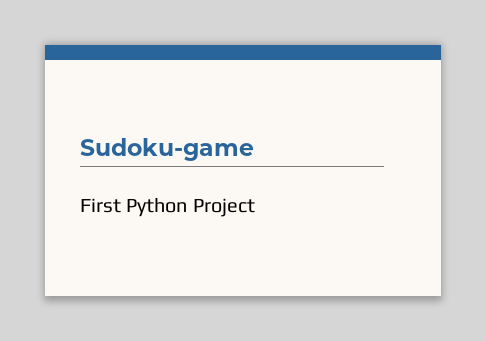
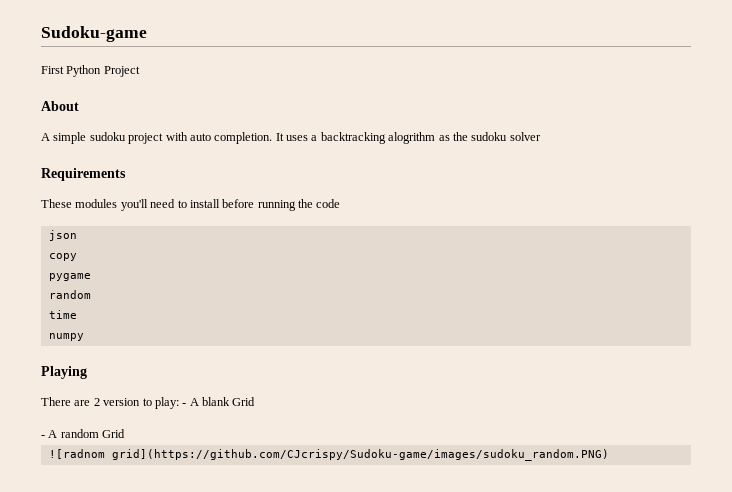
(255, 207) none -> [41,101,79,111] [41,132,541,144] [41,168,126,181] [41,199,341,211] [48,230,77,241] [48,253,77,261] [48,273,91,281] [48,290,91,299] [48,310,77,319] [48,333,84,341] [41,366,87,379] [41,397,256,409] [41,429,126,438] [48,449,609,461] // About // A simple sudoku project with auto completion. It uses a backtracking alogrithm as the sudoku solver // Requirements // These modules you'll need to install before running the code // json // copy // pygame // random // time // numpy // Playing // There are 2 version to play: - A blank Grid // - A random Grid // ![radnom grid](https://github.com/CJcrispy/Sudoku-game/images/sudoku_random.PNG)

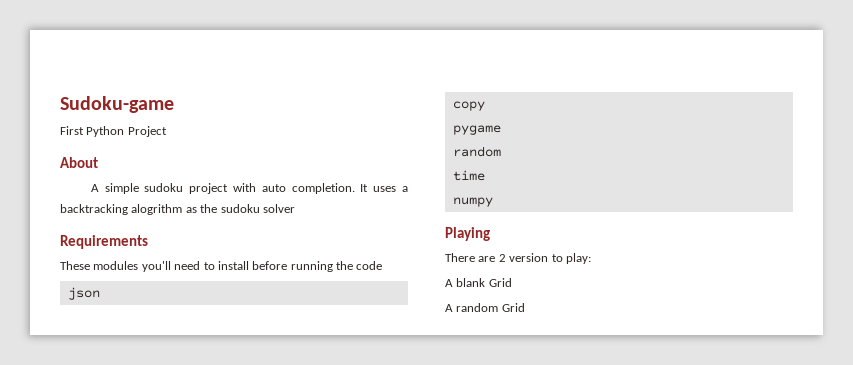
[182,403,187,406] - -> (591, 258) //
[41,435,45,438] - -> (512, 282) none
[48,449,609,461] // ![radnom grid](https://github.com/CJcrispy/Sudoku-game/images/sudoku_random.PNG) -> (525, 307) none

